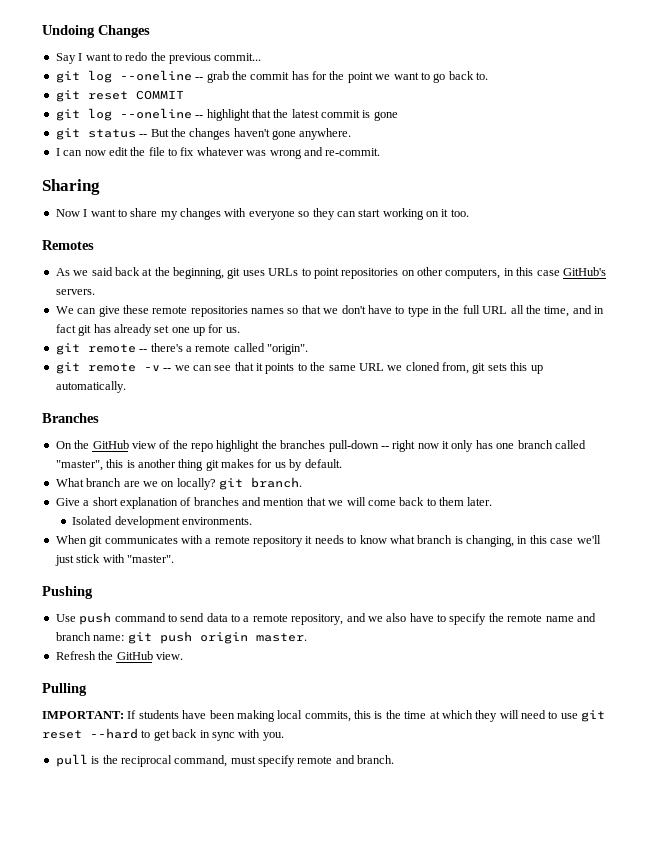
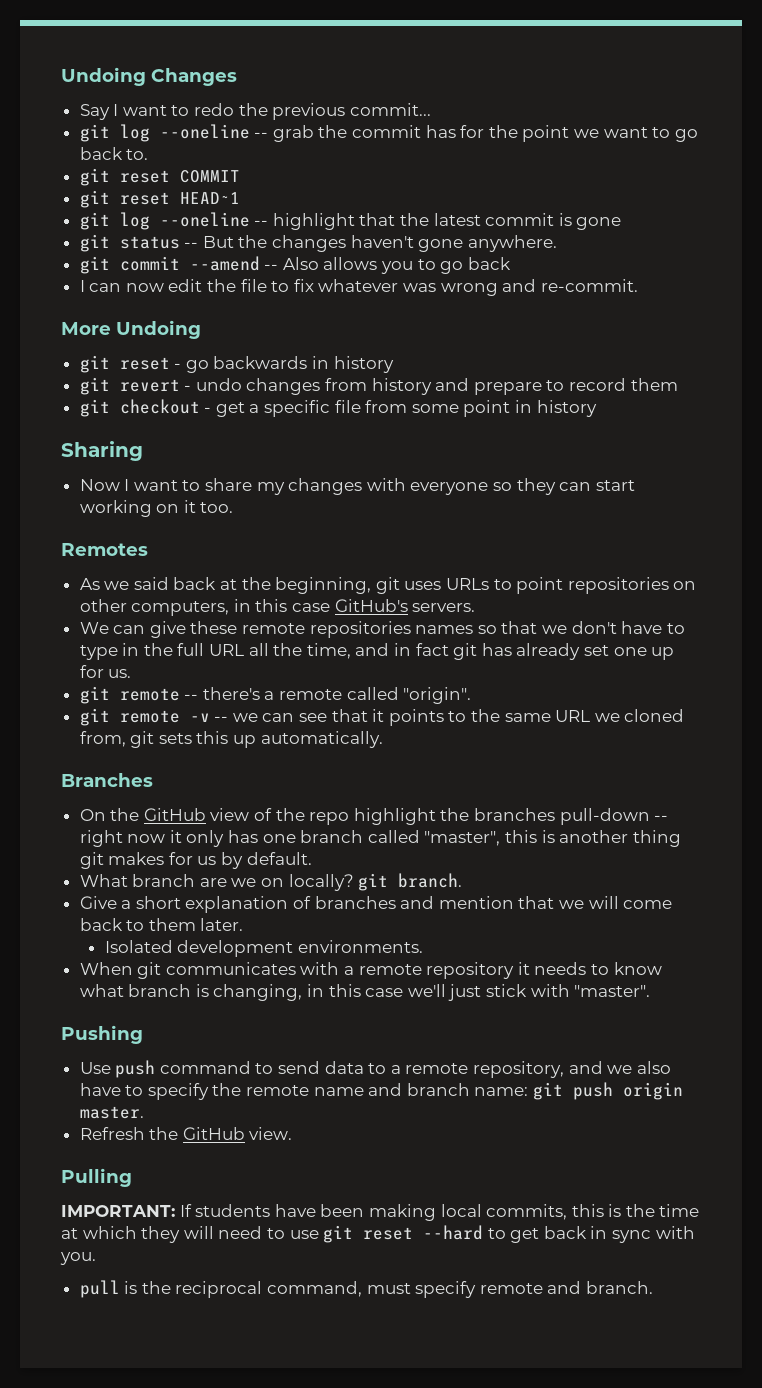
(184, 95) none -> [79,190,240,208] // git reset HEAD~1
(352, 134) none -> [79,256,511,274] // git commit --amend -- Also allows you to go back
(381, 152) none -> [61,320,201,339] [79,355,394,373] [79,377,678,395] [79,399,597,417] // More Undoing // git reset - go backwards in history // git revert - undo changes from history and prepare to record them // git checkout - get a specific file from some point in history

